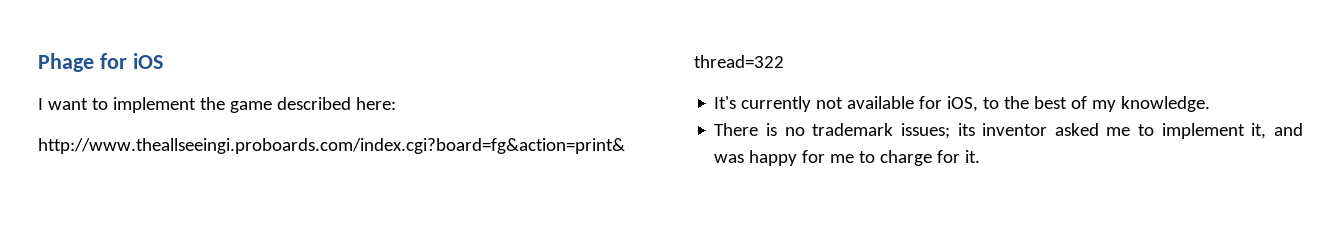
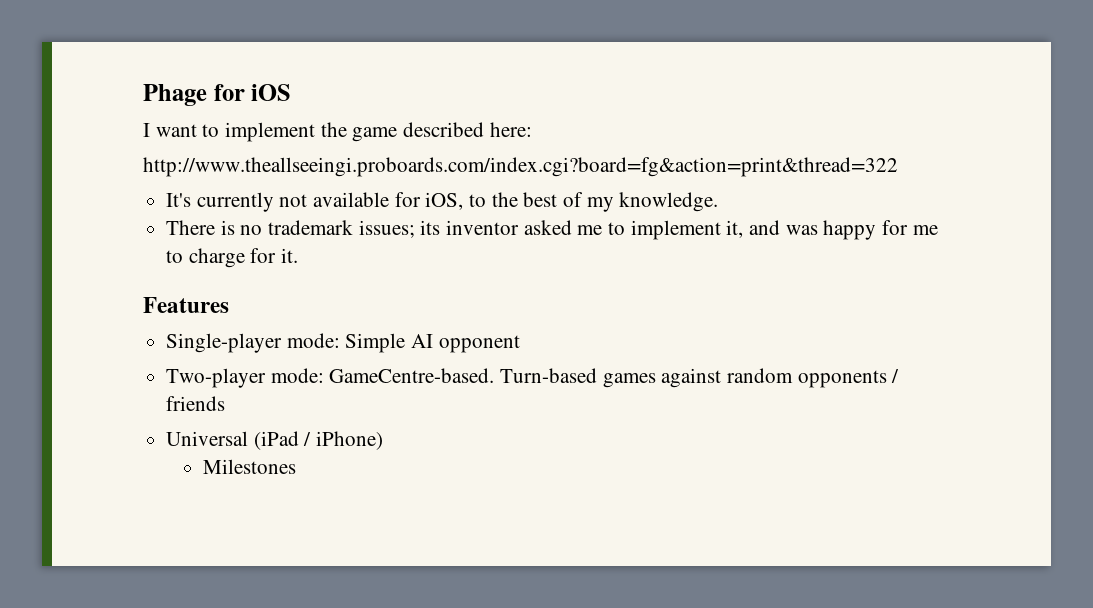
(981, 156) none -> [143,297,229,313] [166,333,520,353] [166,368,900,388] [166,396,226,411] [166,431,384,450] [203,459,297,474] // Features // Single-player mode: Simple AI opponent // Two-player mode: GameCentre-based. Turn-based games against random opponents / friends // Universal (iPad / iPhone) // Milestones

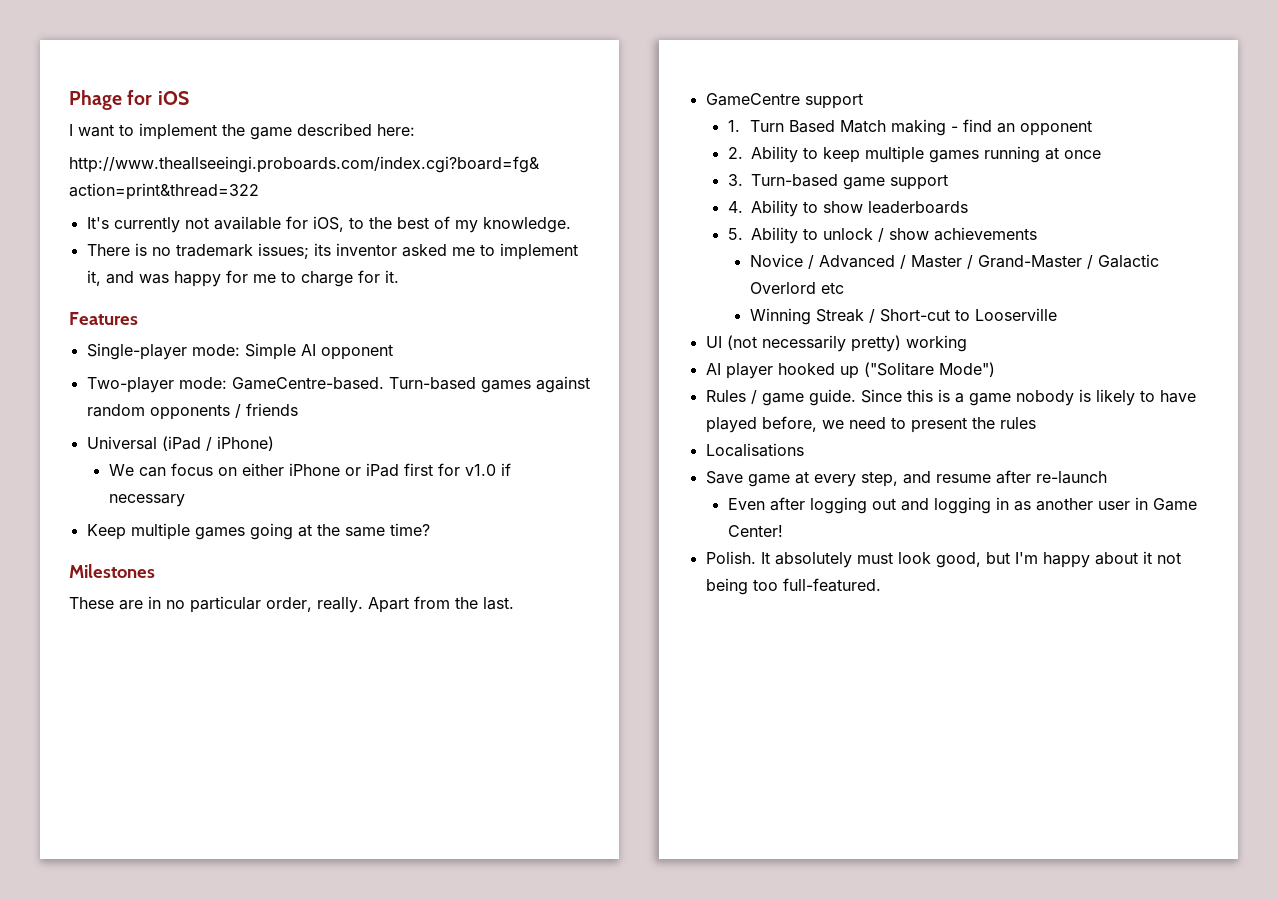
[203,459,297,474] Milestones -> [108,463,511,477] [108,494,185,507] [86,523,430,540] [69,564,155,578] [69,596,514,613] [705,93,863,109] [727,119,1092,136] [727,146,1101,163] [727,174,948,190] [727,200,968,217] [727,227,1037,244] [749,254,1159,269] [749,282,844,294] [749,308,1057,325] [705,335,967,352] [705,362,995,379] [705,389,1196,406] [705,416,1036,433] [705,443,804,457] [705,470,1107,487] [727,497,1197,514] [727,525,783,537] [705,551,1181,568] [705,578,881,595] We can focus on either iPhone or iPad first for v1.0 if necessary // Keep multiple games going at the same time? // Milestones // These are in no particular order, really. Apart from the last. // GameCentre support // 1. Turn Based Match making - find an opponent // 2. Ability to keep multiple games running at once // 3. Turn-based game support // 4. Ability to show leaderboards // 5. Ability to unlock / show achievements // Novice / Advanced / Master / Grand-Master / Galactic Overlord etc // Winning Streak / Short-cut to Looserville // UI (not necessarily pretty) working // AI player hooked up ("Solitare Mode") // Rules / game guide. Since this is a game nobody is likely to have played before, we need to present the rules // Localisations // Save game at every step, and resume after re-launch // Even after logging out and logging in as another user in Game Center! // Polish. It absolutely must look good, but I'm happy about it not being too full-featured.

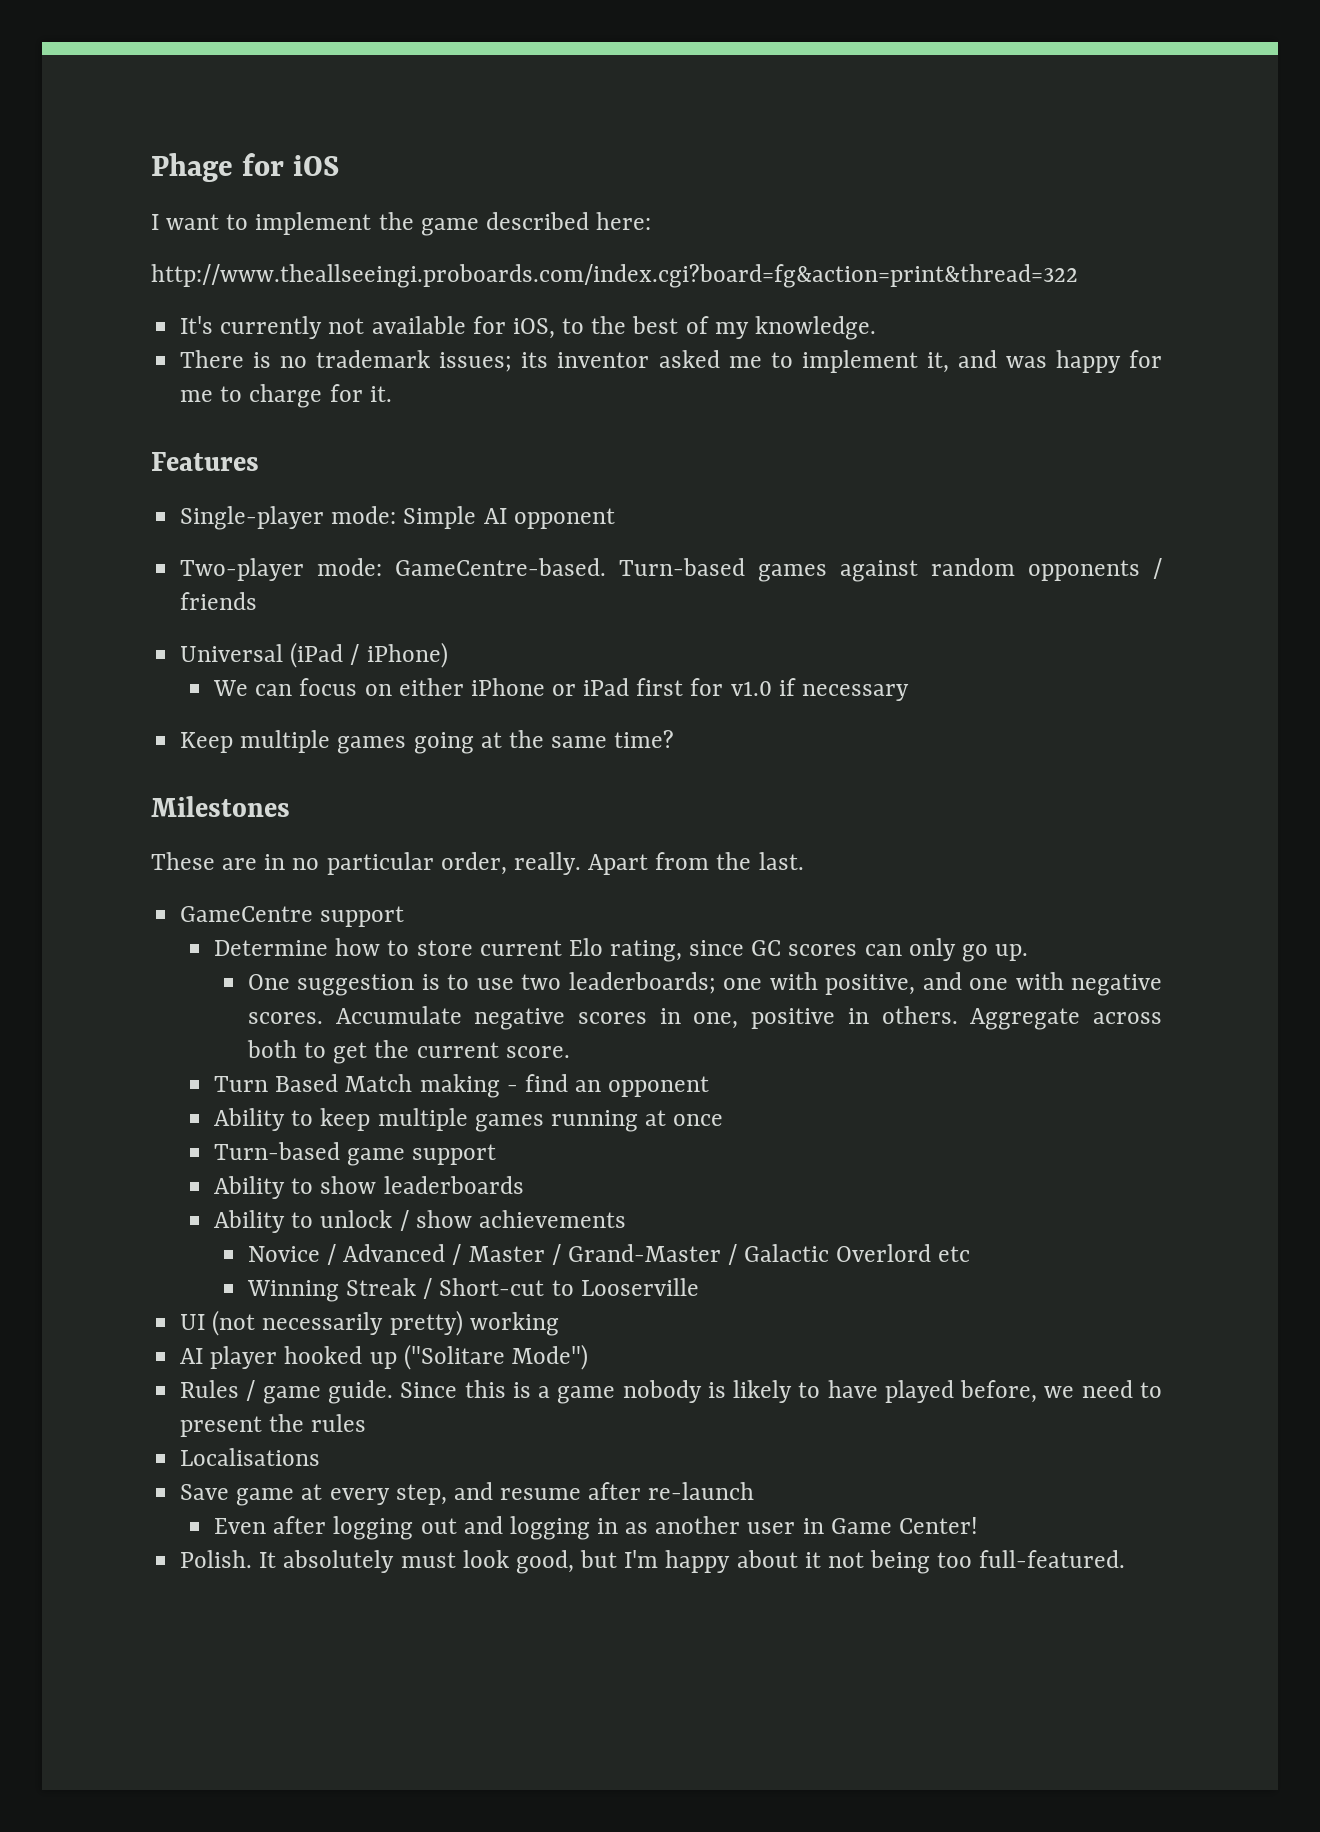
[727,120,740,132] 1. -> [214,938,1029,962] [247,972,1162,996] [247,1006,1163,1030] [246,1040,570,1064] Determine how to store current Elo rating, since GC scores can only go up. // One suggestion is to use two leaderboards; one with positive, and one with negative scores. Accumulate negative scores in one, positive in others. Aggregate across both to get the current score. //
[727,147,743,159] 2. -> (710, 1086) none
[727,174,743,186] 3. -> (724, 1120) none
[727,201,743,213] 4. -> (497, 1154) none
[727,228,743,240] 5. -> (524, 1185) none

